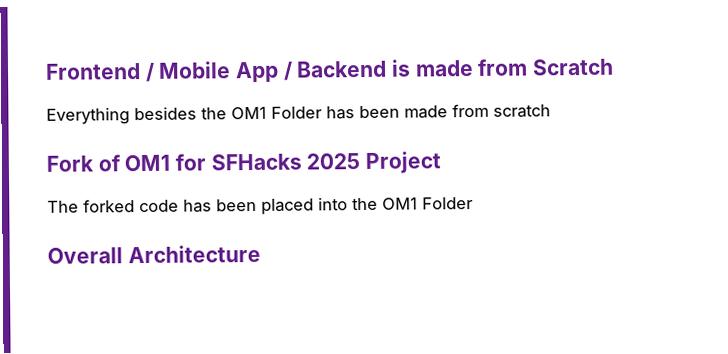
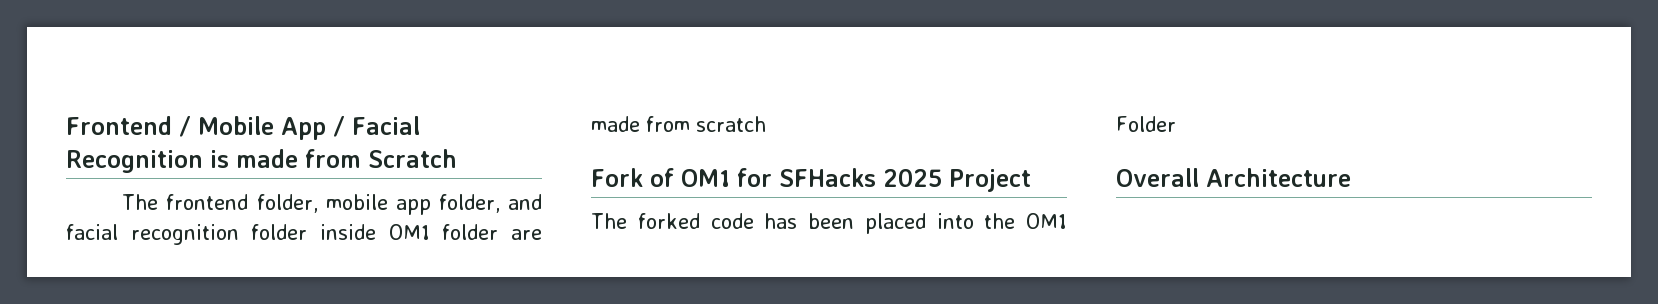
[296,60,388,78] Backend -> [351,116,420,135] [66,150,203,173] Facial Recognition
[46,105,400,125] Everything besides the OM1 Folder has been -> [122,194,542,215] [66,224,542,245] The frontend folder, mobile app folder, and facial recognition folder inside OM1 folder are

